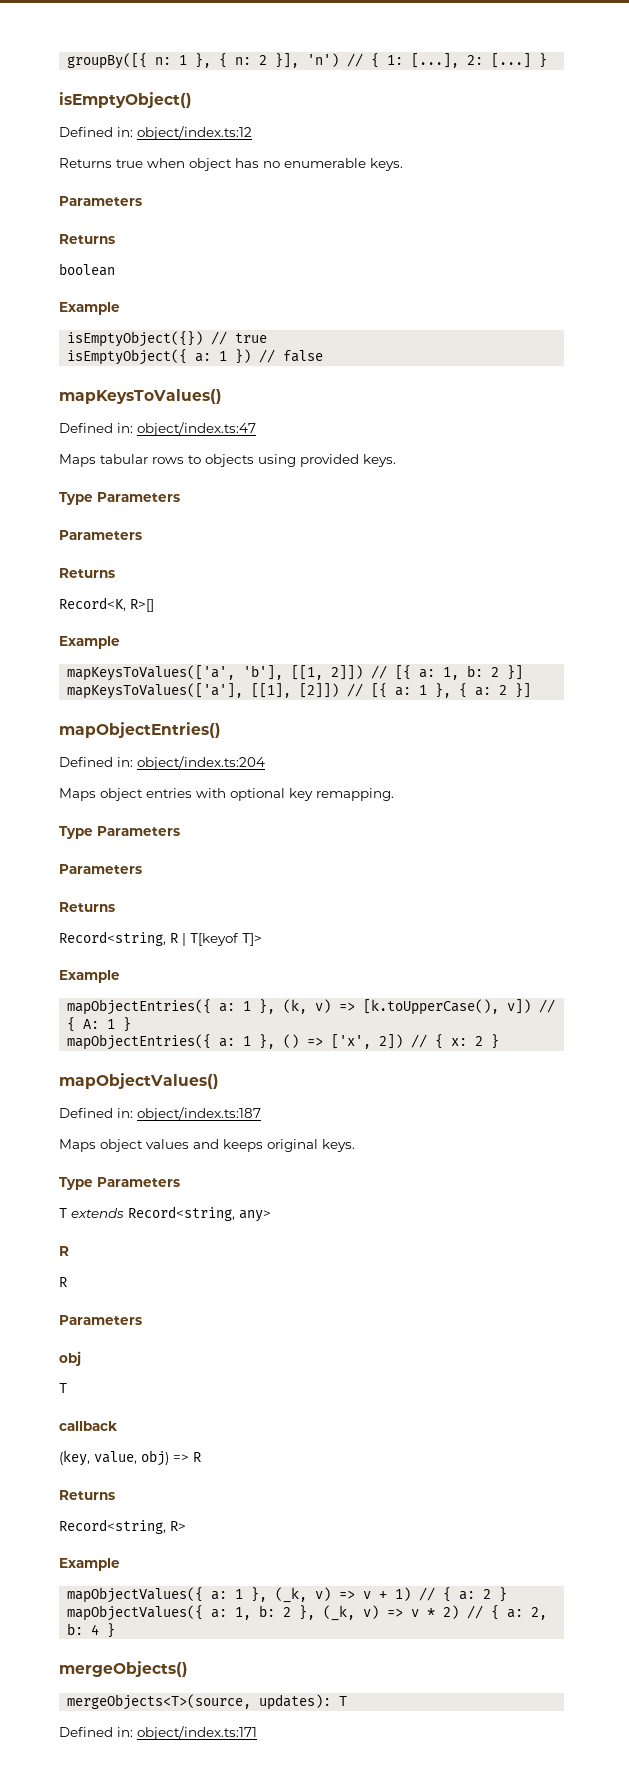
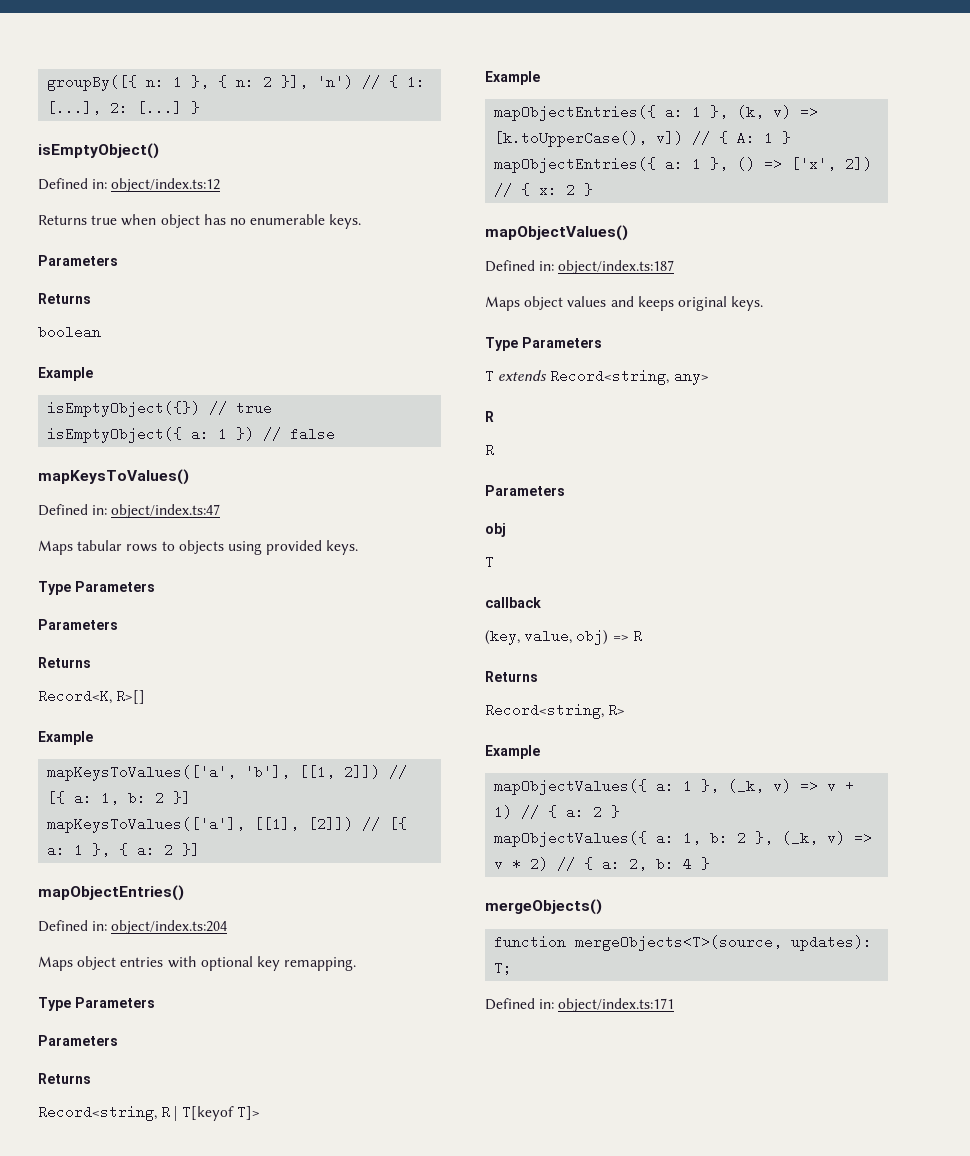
(188, 1669) none -> [494,935,567,949] function
[339,1696,348,1706] T -> [494,961,513,975] T;

